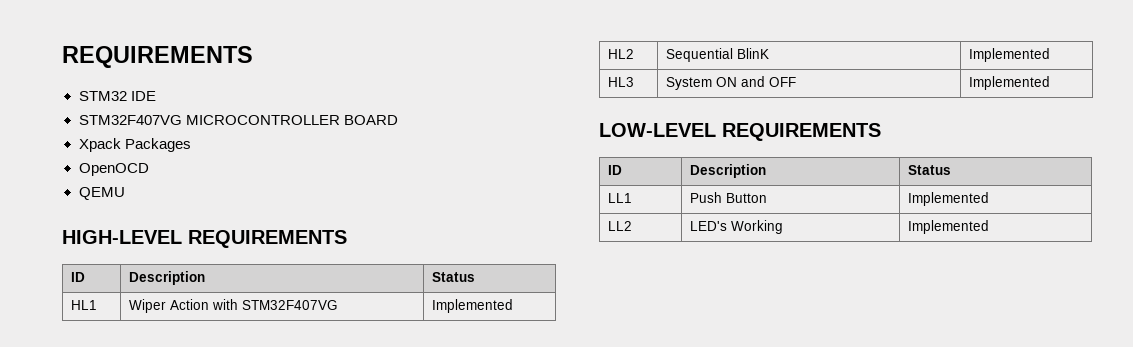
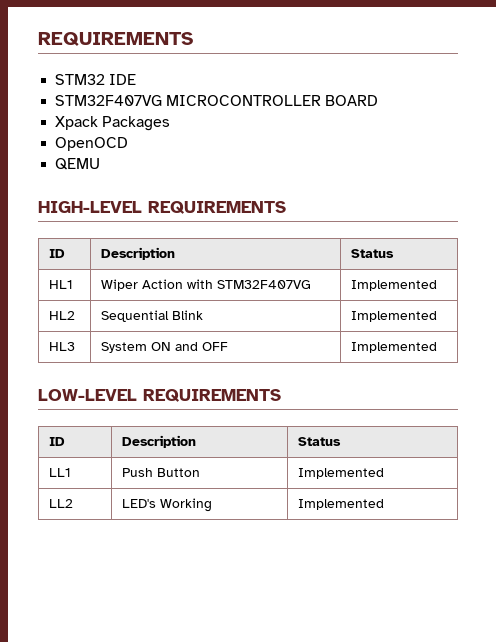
[736,48,769,59] BlinK -> [172,310,204,320] Blink

